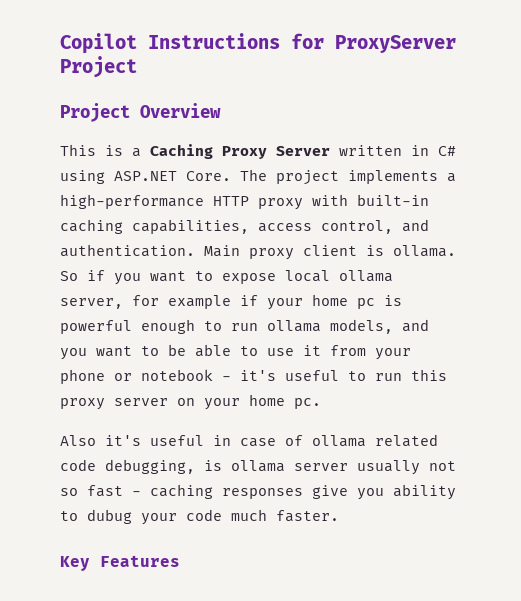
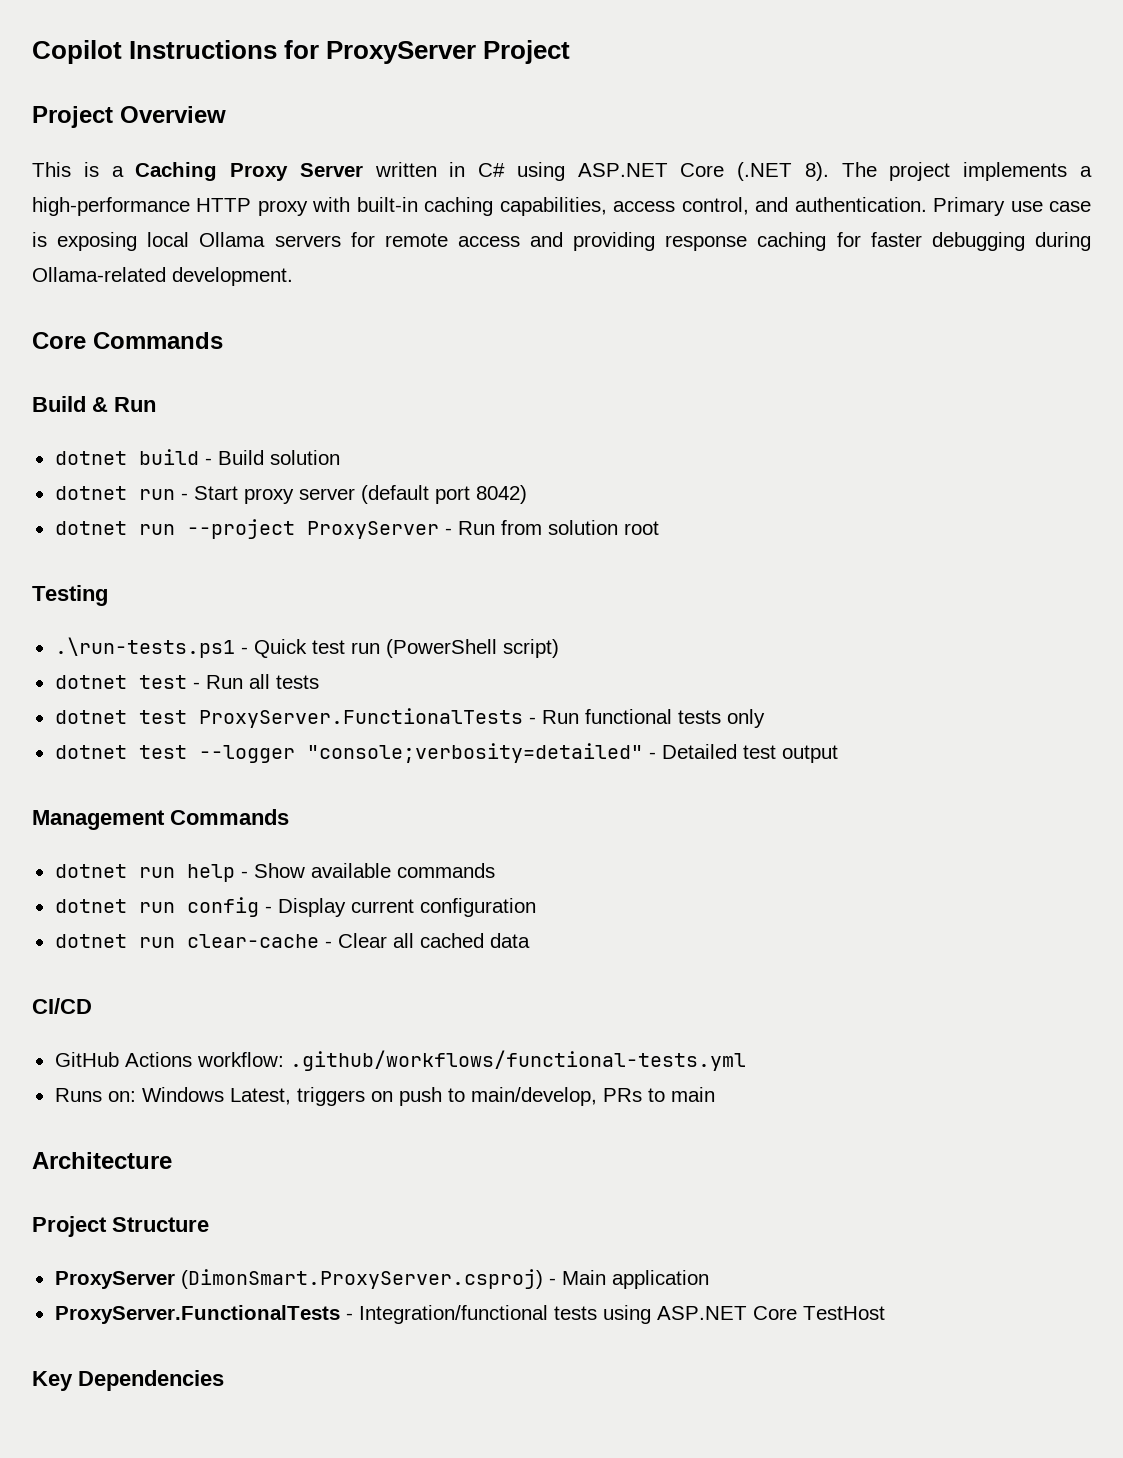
[186,171,231,181] Core. -> [680,162,829,181] Core (.NET 8).
[204,245,456,260] [60,270,393,285] [60,294,402,310] [60,319,429,334] [60,344,411,360] [60,369,447,384] [60,394,321,410] [60,434,438,447] [60,459,456,475] [60,484,456,500] [60,509,339,525] Main proxy client is ollama. So if you want to expose local ollama server, for example if your home pc is powerful enough to run ollama models, and you want to be able to use it from your phone or notebook - it's useful to run this proxy server on your home pc. // Also it's useful in case of ollama related code debugging, is ollama server usually not so fast - caching responses give you ability to dubug your code much faster. -> [933,197,1091,216] [32,232,1091,251] [32,267,293,286] [32,332,223,349] [32,396,156,412] [54,449,340,465] [54,485,527,504] [54,519,659,539] [32,585,108,606] [54,637,559,658] [54,674,319,689] [54,708,765,728] [54,743,838,763] [32,809,289,830] [54,863,495,882] [54,897,536,917] [54,933,530,948] [32,998,92,1014] [54,1050,746,1071] [54,1087,715,1106] [32,1152,172,1169] [32,1216,209,1237] [54,1269,709,1289] [54,1305,885,1324] Primary use case is exposing local Ollama servers for remote access and providing response caching for faster debugging during Ollama-related development. // Core Commands // Build & Run // dotnet build - Build solution // dotnet run - Start proxy server (default port 8042) // dotnet run --project ProxyServer - Run from solution root // Testing // .\run-tests.ps1 - Quick test run (PowerShell script) // dotnet test - Run all tests // dotnet test ProxyServer.FunctionalTests - Run functional tests only // dotnet test --logger "console;verbosity=detailed" - Detailed test output // Management Commands // dotnet run help - Show available commands // dotnet run config - Display current configuration // dotnet run clear-cache - Clear all cached data // CI/CD // GitHub Actions workflow: .github/workflows/functional-tests.yml // Runs on: Windows Latest, triggers on push to main/develop, PRs to main // Architecture // Project Structure // ProxyServer (DimonSmart.ProxyServer.csproj) - Main application // ProxyServer.FunctionalTests - Integration/functional tests using ASP.NET Core TestHost
[100,555,180,567] Features -> [78,1370,224,1391] Dependencies

